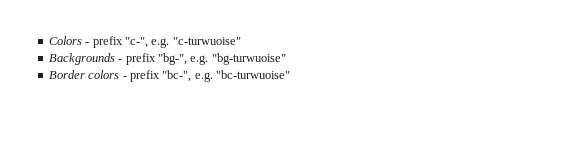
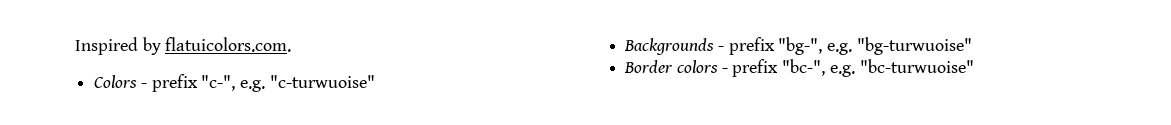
(48, 40) none -> [75,37,292,55] Inspired by flatuicolors.com. //

